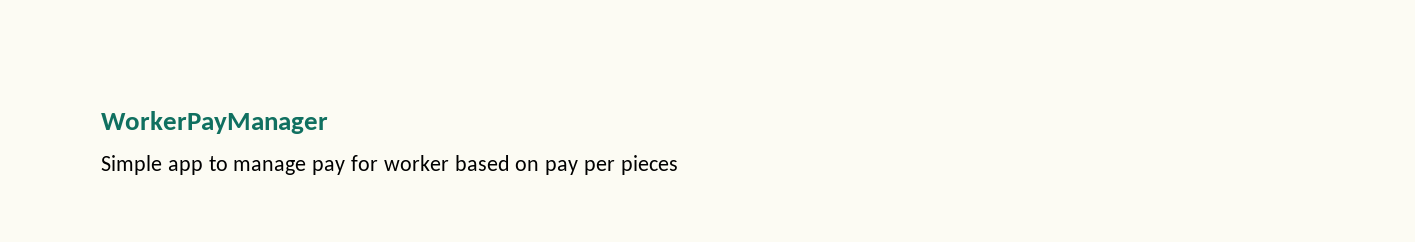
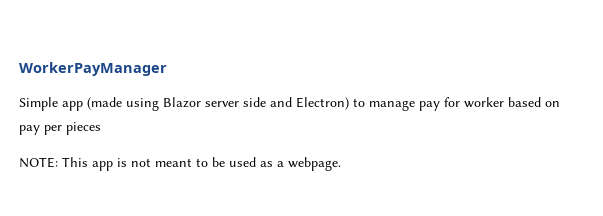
(203, 167) none -> [87,97,349,111] (made using Blazor server side and Electron)
(678, 165) none -> [19,157,341,171] // NOTE: This app is not meant to be used as a webpage.

